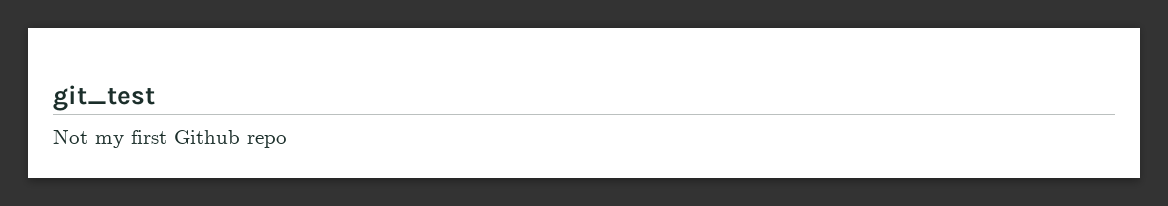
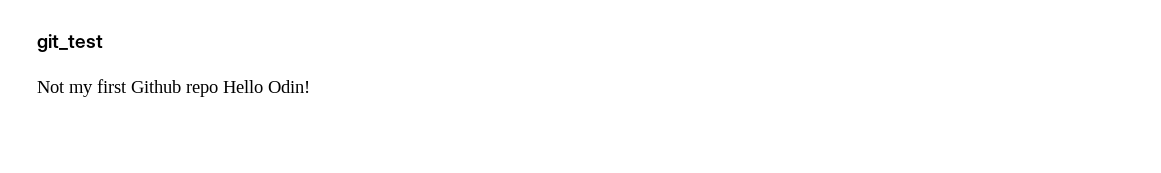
(287, 141) none -> [223,80,310,93] Hello Odin!

